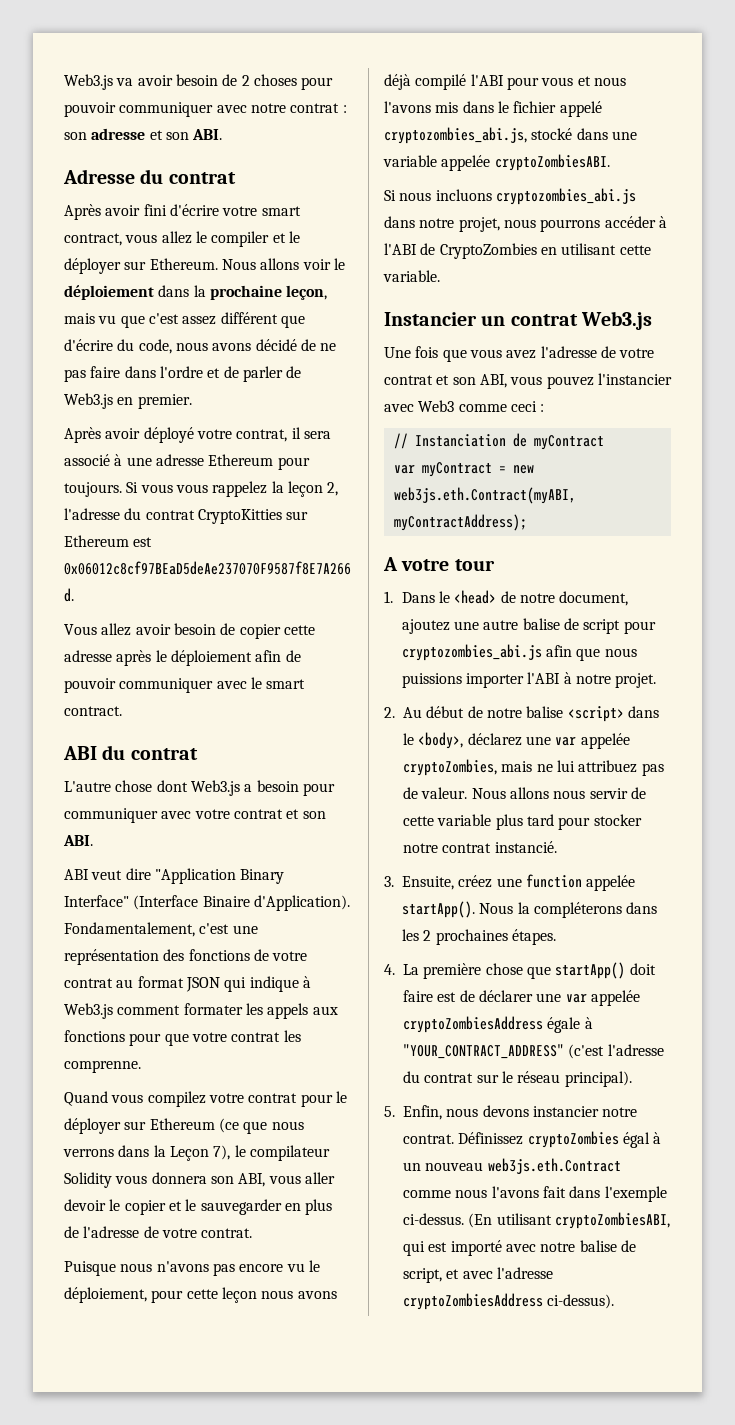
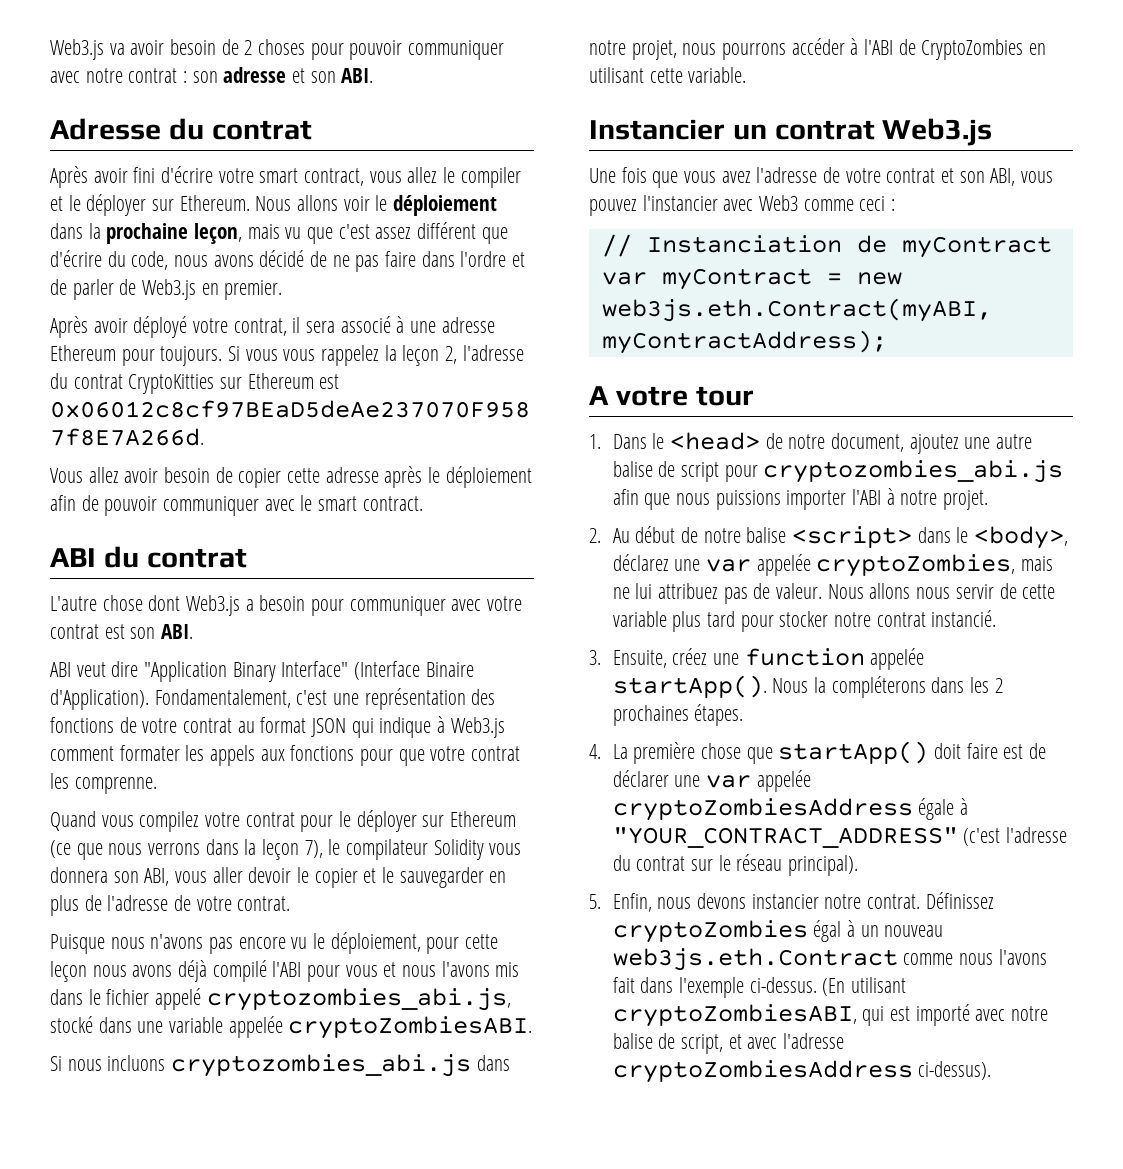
[286,809,300,819] et -> [104,624,125,639] est
[169,1146,209,1161] Leçon -> [262,839,300,860] leçon

